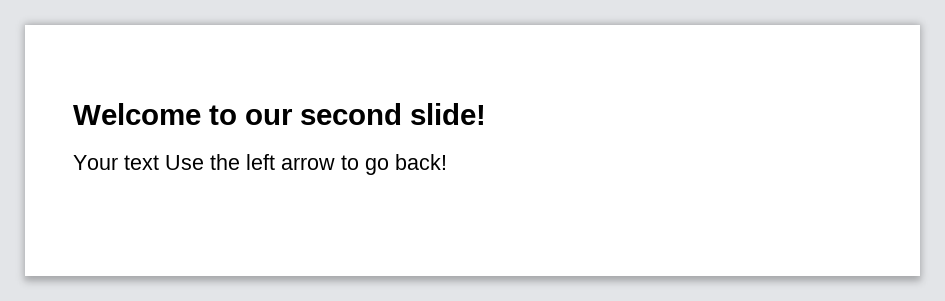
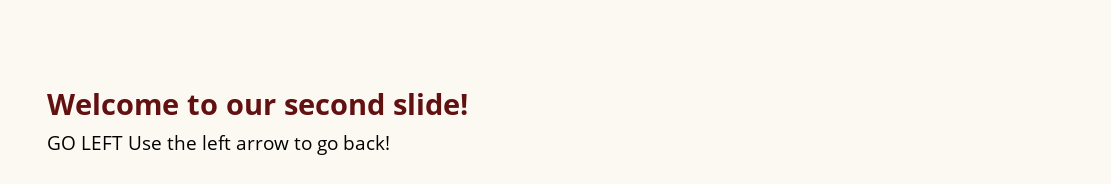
[73,155,159,170] Your text -> [47,136,123,150] GO LEFT

